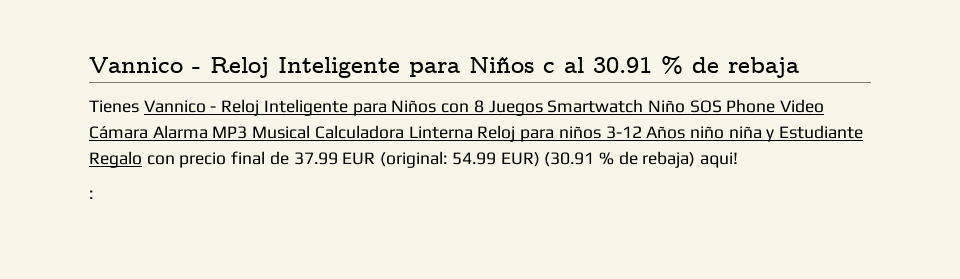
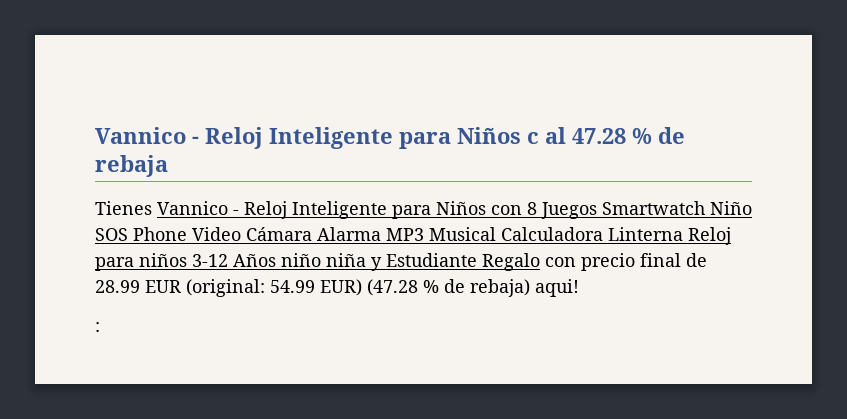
[593,57,652,73] 30.91 -> [572,128,626,144] 47.28
[293,152,338,165] 37.99 -> [95,280,140,293] 28.99
[544,152,595,167] (30.91 -> [367,279,418,296] (47.28

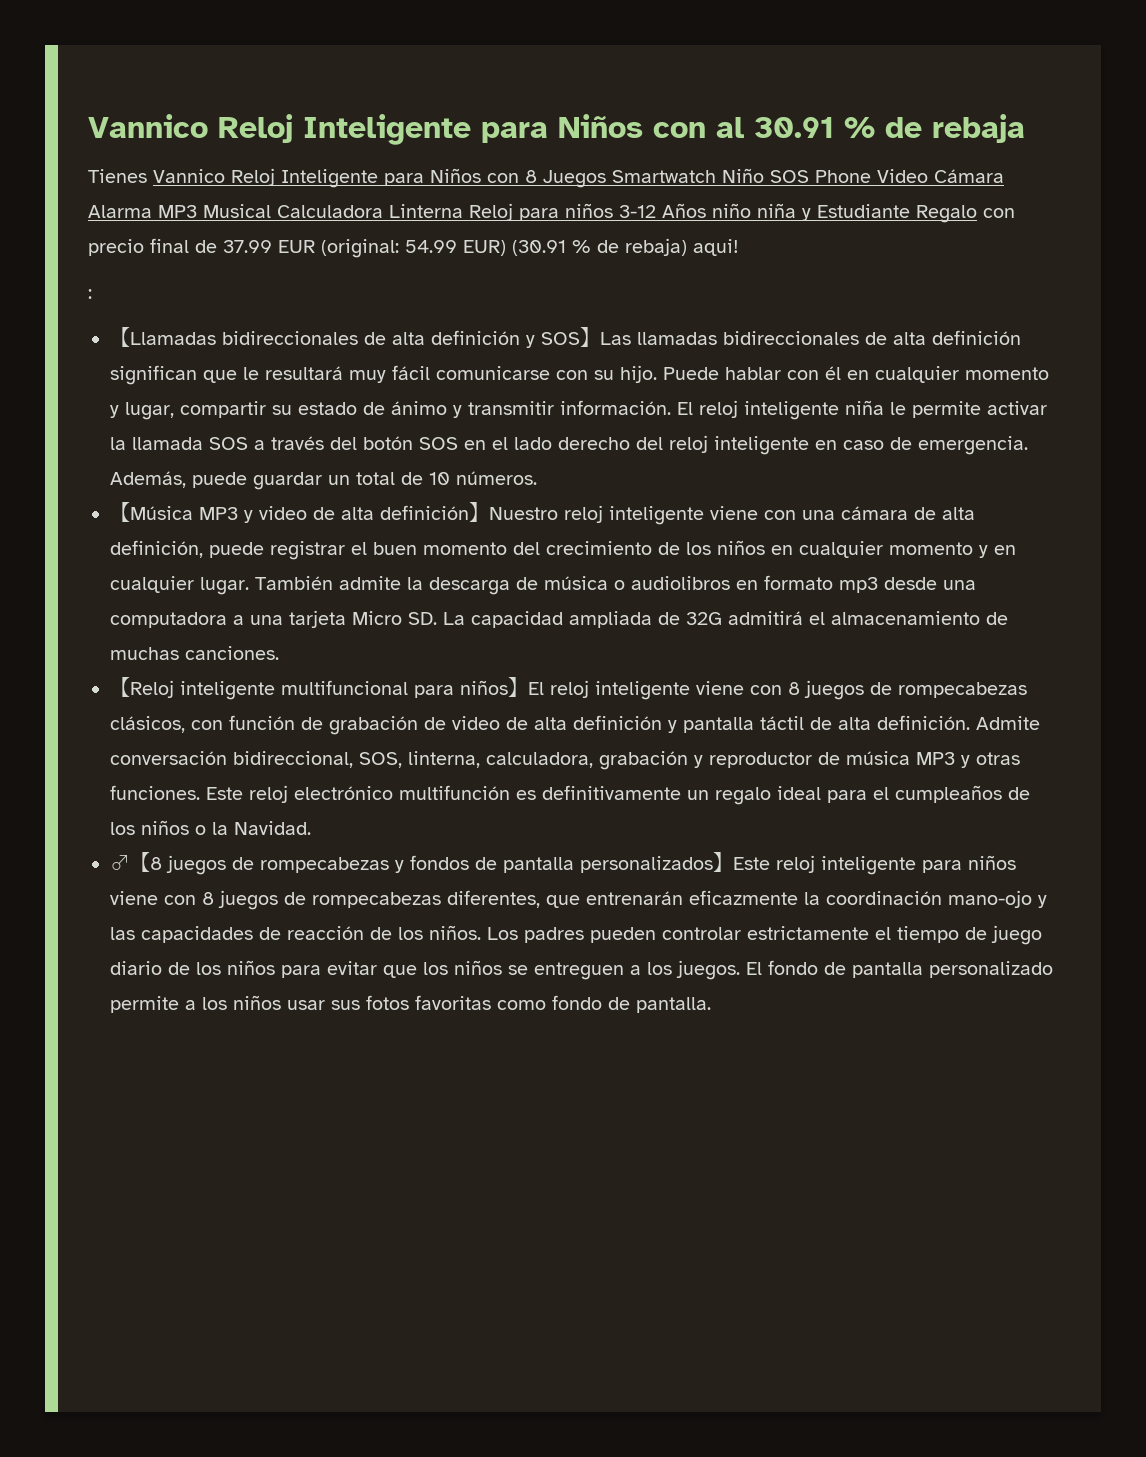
[95,127,626,149] Vannico - Reloj Inteligente para Niños c al 47.28 -> [88,114,834,145] Vannico Reloj Inteligente para Niños con al 30.91
[233,210,239,215] - -> (225, 176) none
[95,280,140,293] 28.99 -> [223,240,272,253] 37.99
[367,279,418,296] (47.28 -> [512,240,566,256] (30.91
(100, 327) none -> [110,327,1021,348] [110,365,1049,385] [110,400,1047,420] [110,435,1028,455] [110,471,537,490] [110,502,975,525] [110,540,1016,560] [110,575,976,595] [110,610,1008,628] [110,646,279,660] [110,677,1027,700] [110,715,1040,735] [110,751,1020,770] [110,785,1030,805] [110,820,311,835] [110,852,1016,875] [110,890,1047,910] [110,925,1042,945] [110,960,1053,980] [110,995,711,1013] // 【Llamadas bidireccionales de alta definición y SOS】Las llamadas bidireccionales de alta definición significan que le resultará muy fácil comunicarse con su hijo. Puede hablar con él en cualquier momento y lugar, compartir su estado de ánimo y transmitir información. El reloj inteligente niña le permite activar la llamada SOS a través del botón SOS en el lado derecho del reloj inteligente en caso de emergencia. Además, puede guardar un total de 10 números. // 【Música MP3 y video de alta definición】Nuestro reloj inteligente viene con una cámara de alta definición, puede registrar el buen momento del crecimiento de los niños en cualquier momento y en cualquier lugar. También admite la descarga de música o audiolibros en formato mp3 desde una computadora a una tarjeta Micro SD. La capacidad ampliada de 32G admitirá el almacenamiento de muchas canciones. // 【Reloj inteligente multifuncional para niños】El reloj inteligente viene con 8 juegos de rompecabezas clásicos, con función de grabación de video de alta definición y pantalla táctil de alta definición. Admite conversación bidireccional, SOS, linterna, calculadora, grabación y reproductor de música MP3 y otras funciones. Este reloj electrónico multifunción es definitivamente un regalo ideal para el cumpleaños de los niños o la Navidad. // ♂【8 juegos de rompecabezas y fondos de pantalla personalizados】Este reloj inteligente para niños viene con 8 juegos de rompecabezas diferentes, que entrenarán eficazmente la coordinación mano-ojo y las capacidades de reacción de los niños. Los padres pueden controlar estrictamente el tiempo de juego diario de los niños para evitar que los niños se entreguen a los juegos. El fondo de pantalla personalizado permite a los niños usar sus fotos favoritas como fondo de pantalla.

